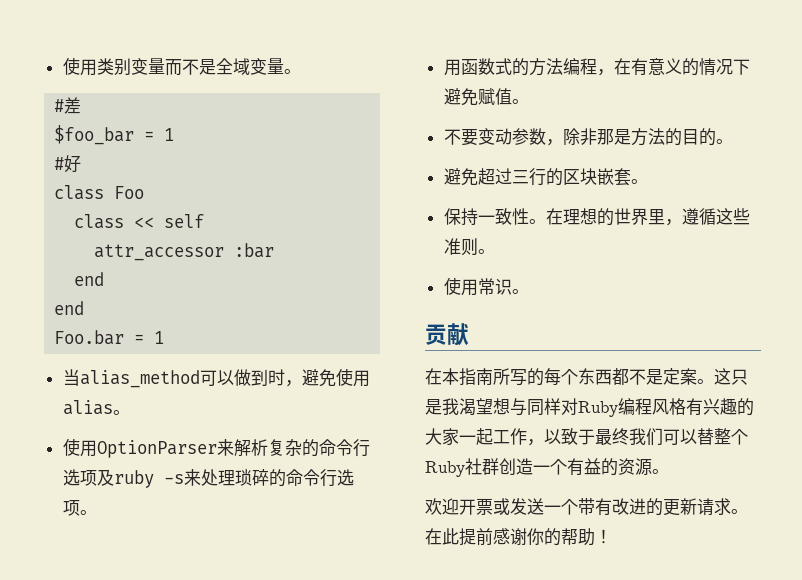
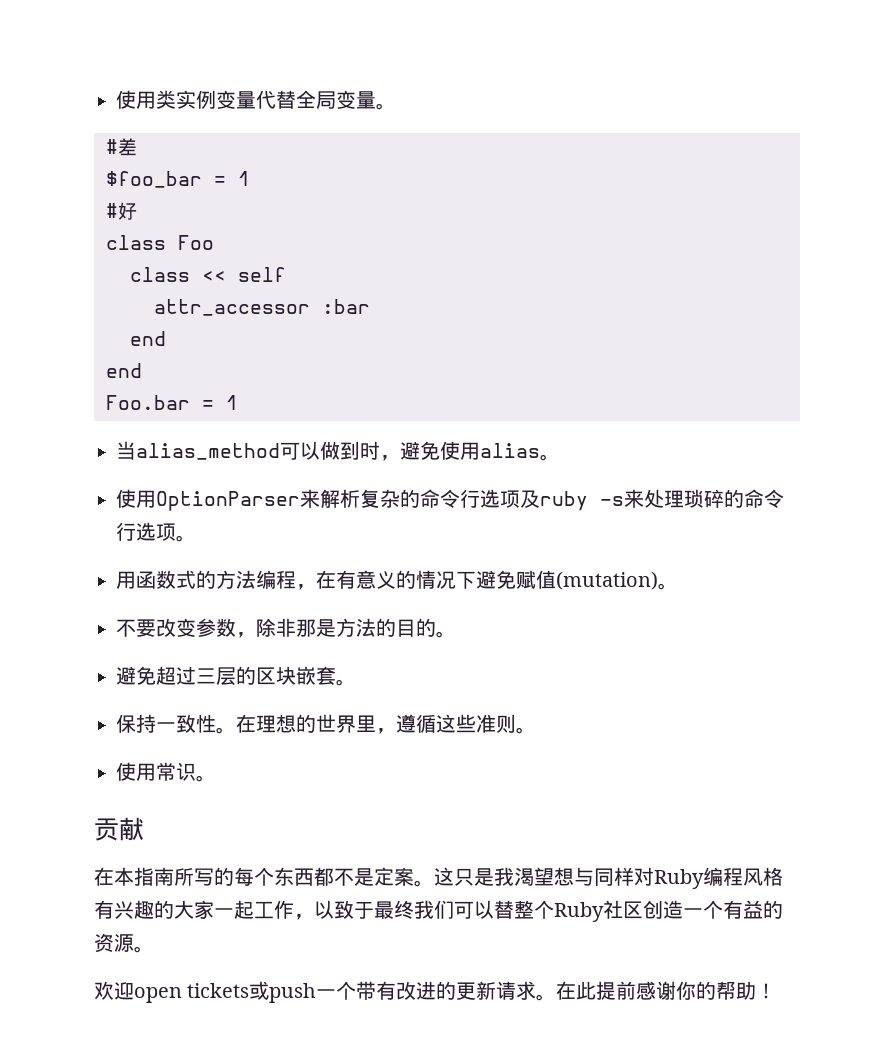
[113,58,250,76] 别变量而不是全域 -> [176,90,336,109] 实例变量代替全局
(512, 96) none -> [556,571,658,590] (mutation)
[477,128,512,145] 变动 -> [156,618,196,637] 改变
[528,168,546,186] 行 -> [216,667,236,686] 层
[482,458,499,475] 群 -> [623,901,643,919] 区
[459,498,544,515] 开票或发送 -> [134,981,317,1003] open tickets或push

